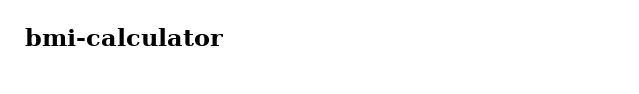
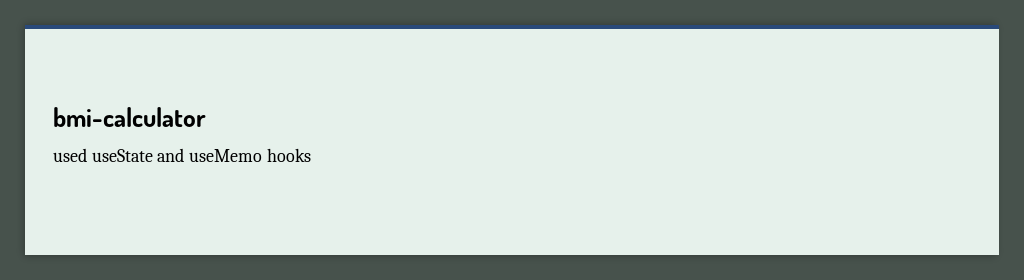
(223, 37) none -> [53,148,311,162] // used useState and useMemo hooks

